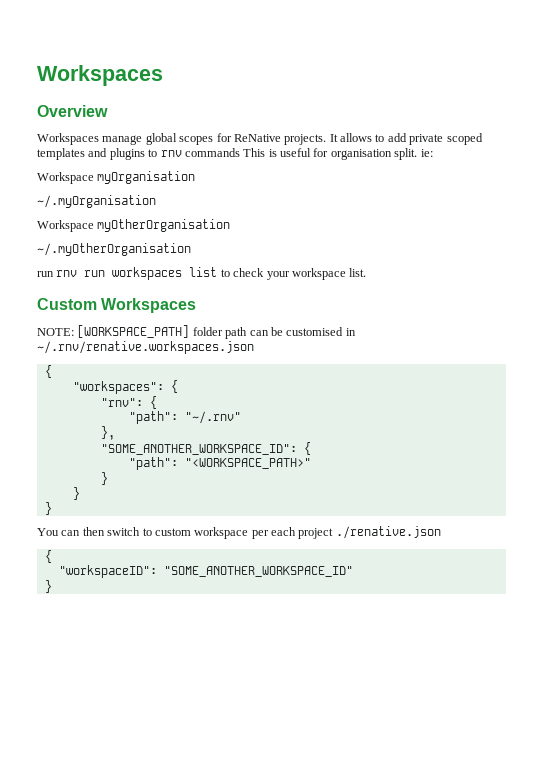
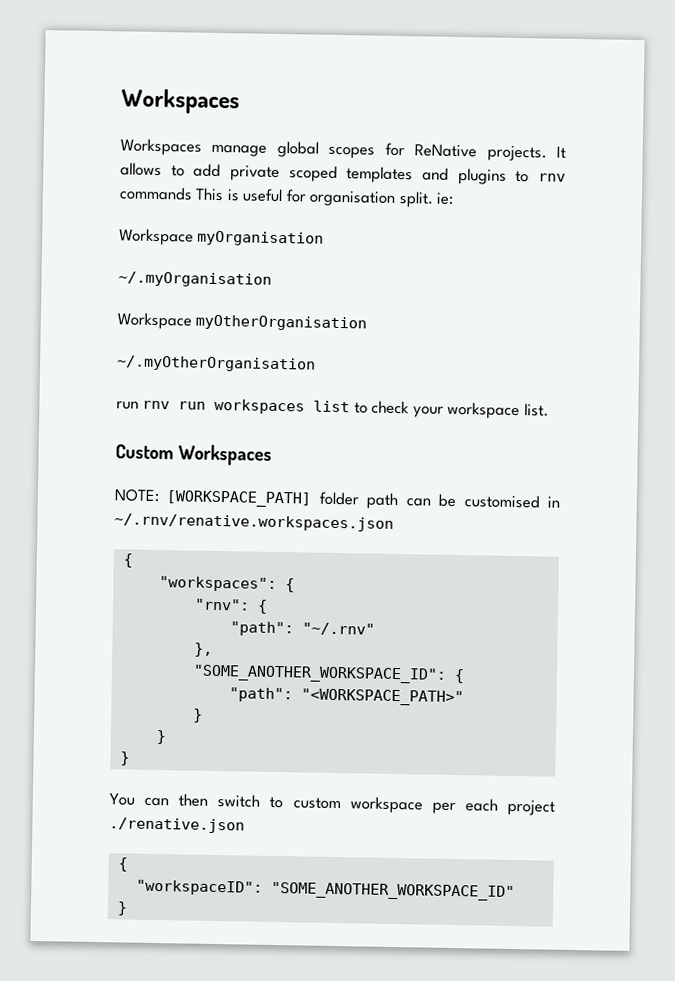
[37,65,163,86] [37,105,108,117] Workspaces // Overview -> [121,88,240,115] Workspaces

